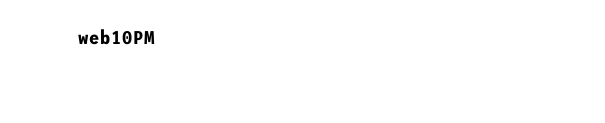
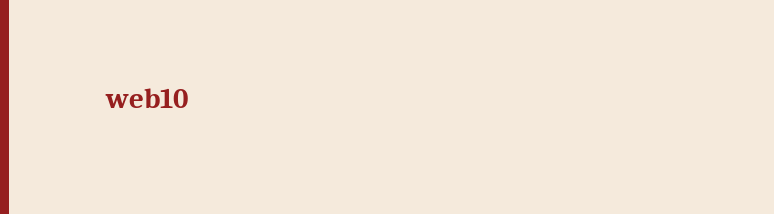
[78,29,155,45] web10PM -> [105,88,188,108] web10

